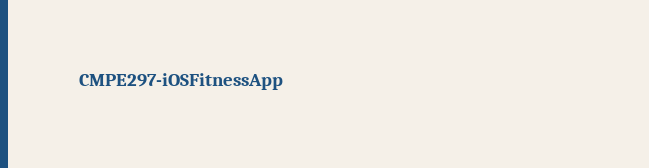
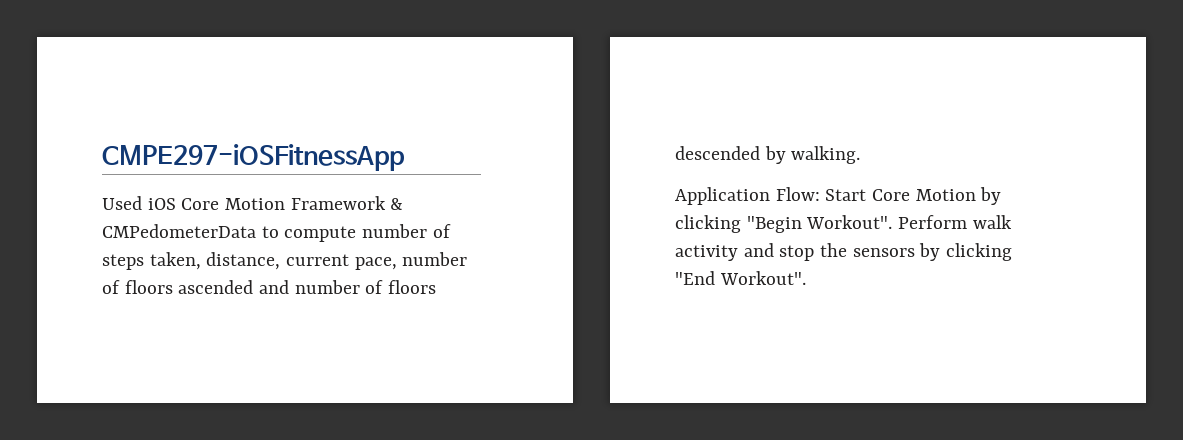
(283, 81) none -> [102,196,404,210] [102,224,451,242] [102,252,468,270] [102,280,437,294] [675,146,861,164] [675,187,1002,205] [675,215,1012,233] [675,243,1013,261] [675,271,806,285] // Used iOS Core Motion Framework & CMPedometerData to compute number of steps taken, distance, current pace, number of floors ascended and number of floors descended by walking. // Application Flow: Start Core Motion by clicking "Begin Workout". Perform walk activity and stop the sensors by clicking "End Workout".

